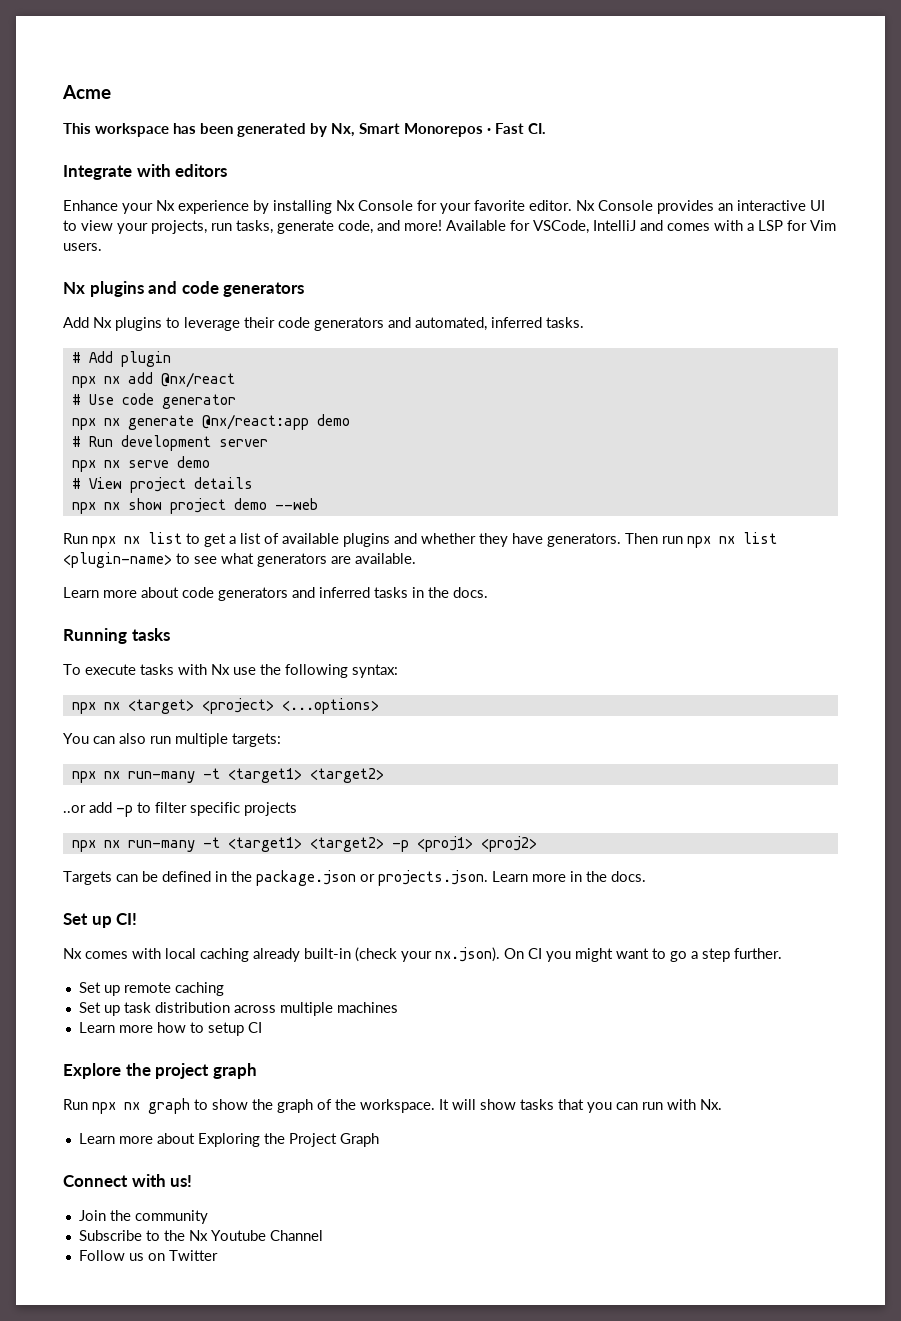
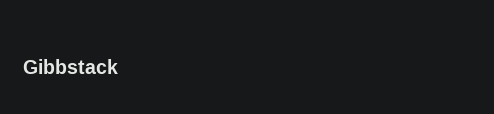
[62,85,111,99] [63,123,546,137] [63,164,228,180] [63,200,825,214] [63,220,836,234] [63,243,102,251] [63,281,305,297] [63,317,584,331] [71,351,171,367] [71,372,235,388] [71,393,236,409] [71,414,350,430] [71,435,268,451] [71,456,210,472] [71,477,253,493] [71,498,318,514] [63,532,777,548] [63,552,416,568] [63,587,488,601] [63,628,170,644] [63,664,398,678] [71,698,379,714] [63,733,281,747] [71,768,384,783] [63,802,297,817] [71,836,537,852] [63,870,646,886] [63,913,138,928] [63,947,782,962] [78,982,224,996] [78,1002,398,1016] [78,1022,262,1036] [63,1063,257,1079] [63,1098,722,1114] [78,1133,379,1147] [63,1174,193,1187] [78,1210,208,1224] [78,1230,323,1241] [78,1250,218,1261] Acme // This workspace has been generated by Nx, Smart Monorepos · Fast CI. // Integrate with editors // Enhance your Nx experience by installing Nx Console for your favorite editor. Nx Console provides an interactive UI to view your projects, run tasks, generate code, and more! Available for VSCode, IntelliJ and comes with a LSP for Vim users. // Nx plugins and code generators // Add Nx plugins to leverage their code generators and automated, inferred tasks. // # Add plugin // npx nx add @nx/react // # Use code generator // npx nx generate @nx/react:app demo // # Run development server // npx nx serve demo // # View project details // npx nx show project demo --web // Run npx nx list to get a list of available plugins and whether they have generators. Then run npx nx list <plugin-name> to see what generators are available. // Learn more about code generators and inferred tasks in the docs. // Running tasks // To execute tasks with Nx use the following syntax: // npx nx <target> <project> <...options> // You can also run multiple targets: // npx nx run-many -t <target1> <target2> // ..or add -p to filter specific projects // npx nx run-many -t <target1> <target2> -p <proj1> <proj2> // Targets can be defined in the package.json or projects.json. Learn more in the docs. // Set up CI! // Nx comes with local caching already built-in (check your nx.json). On CI you might want to go a step further. // Set up remote caching // Set up task distribution across multiple machines // Learn more how to setup CI // Explore the project graph // Run npx nx graph to show the graph of the workspace. It will show tasks that you can run with Nx. // Learn more about Exploring the Project Graph // Connect with us! // Join the community // Subscribe to the Nx Youtube Channel // Follow us on Twitter -> [23,59,118,74] Gibbstack

